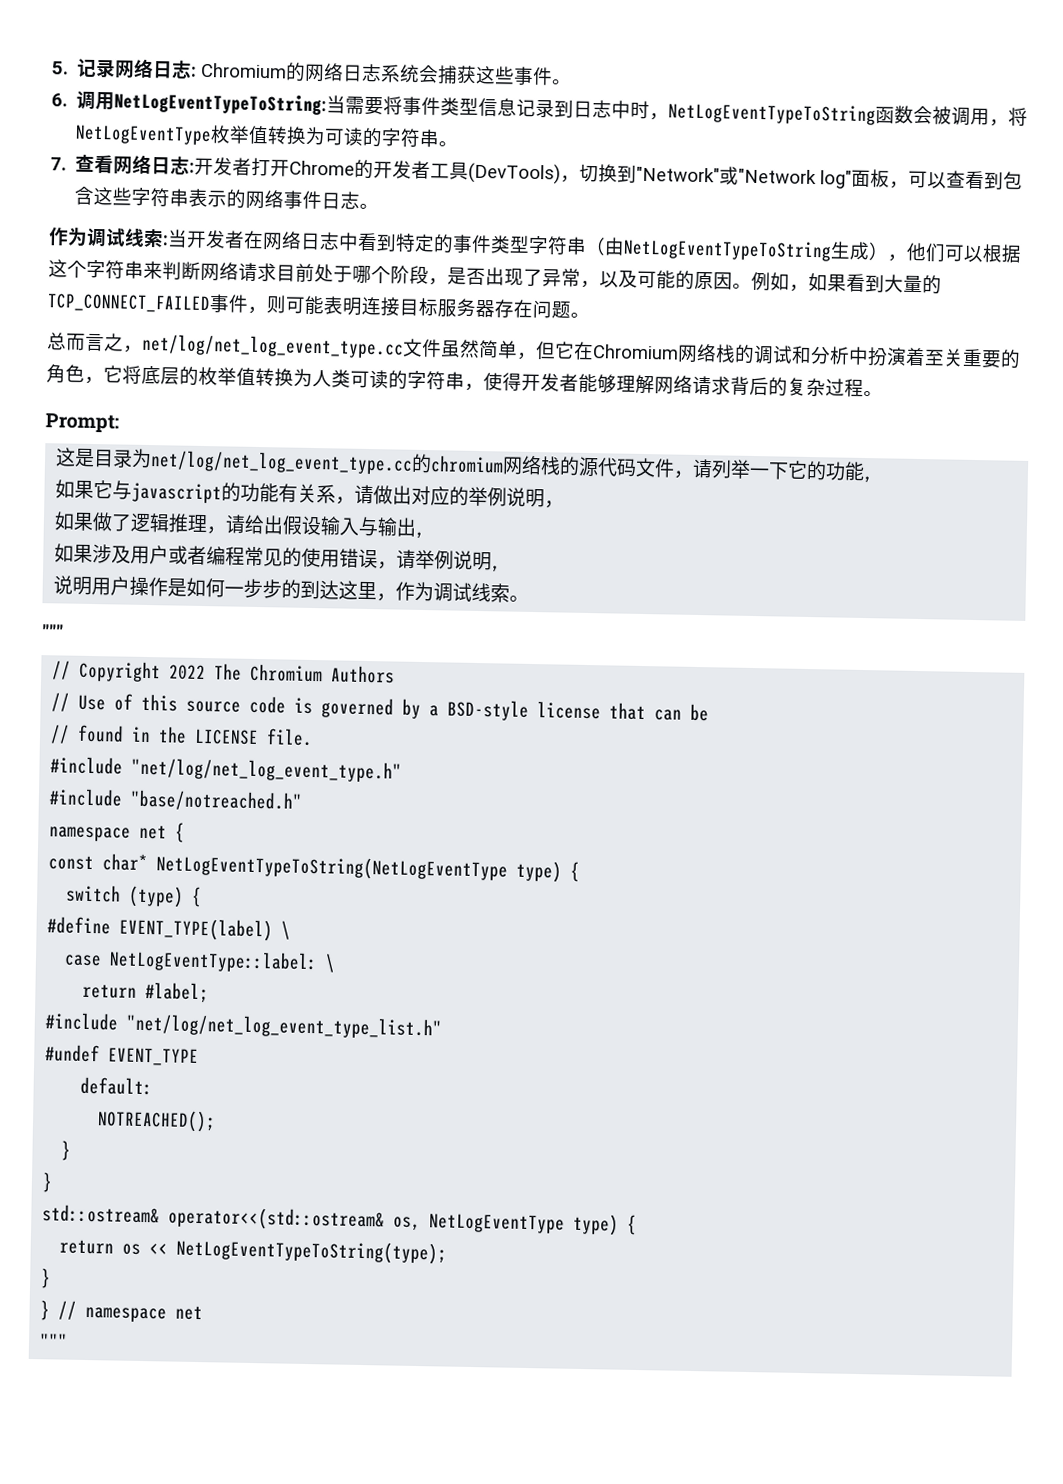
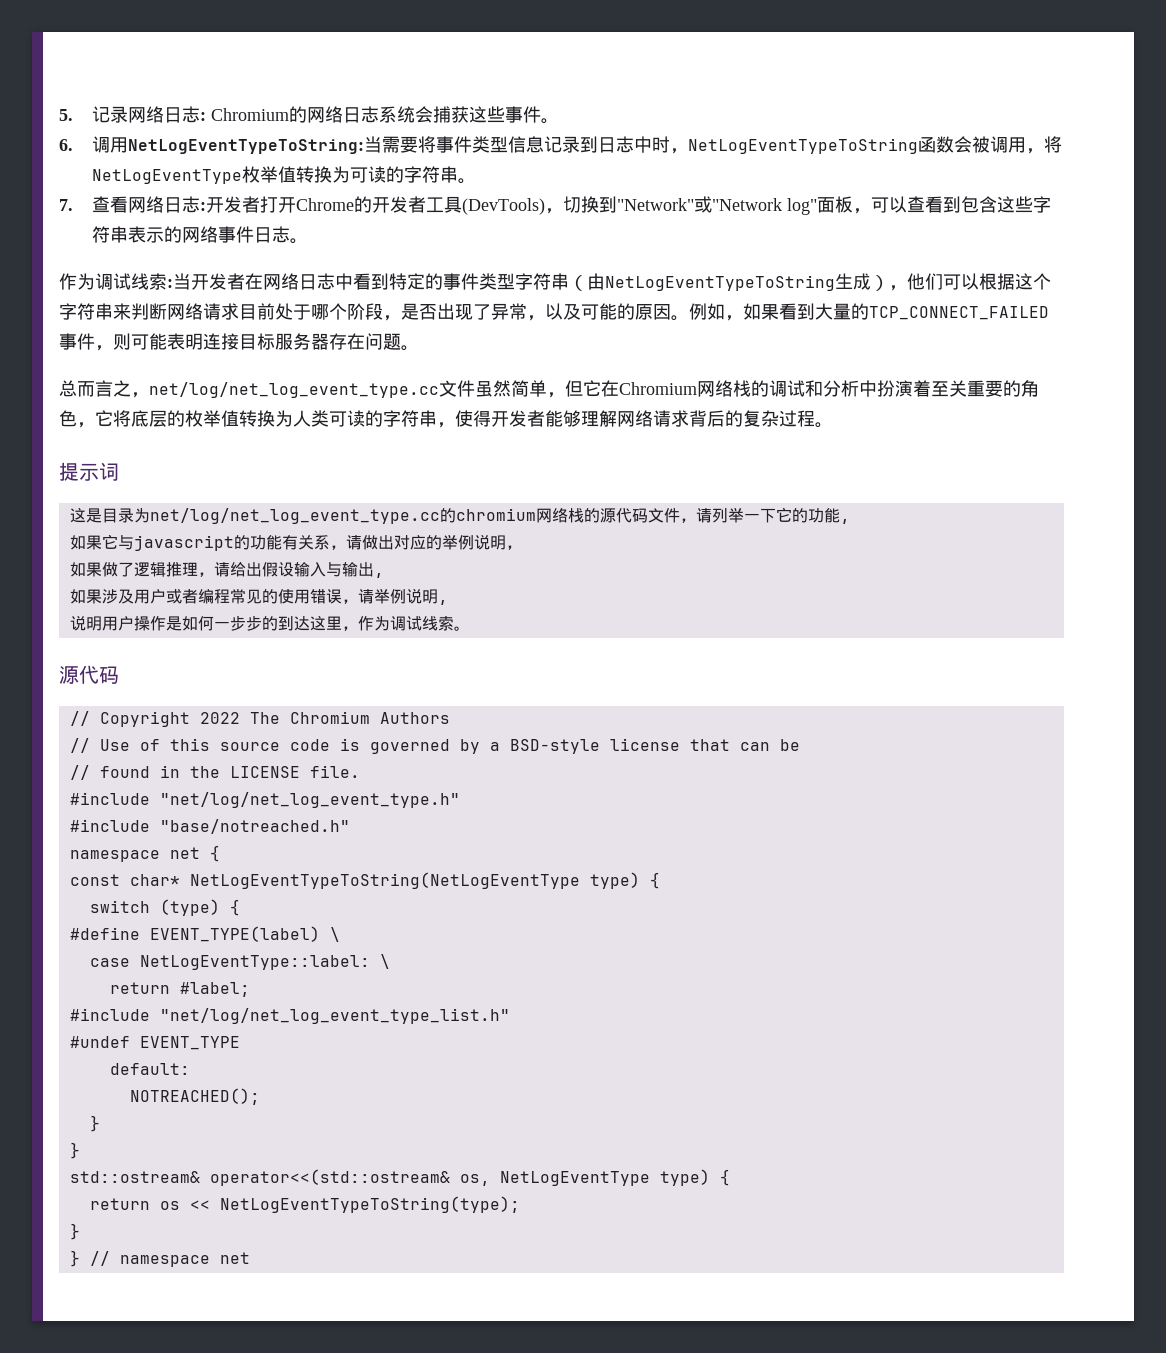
[45,413,119,433] Prompt: -> [59,462,119,481] 提示词
[41,624,64,640] """ -> [59,665,119,684] 源代码
[39,1333,69,1349] // """ -> (250, 1258) none

